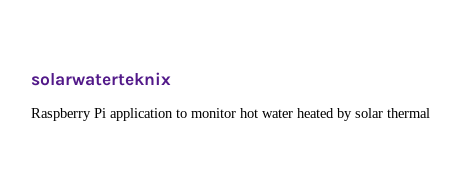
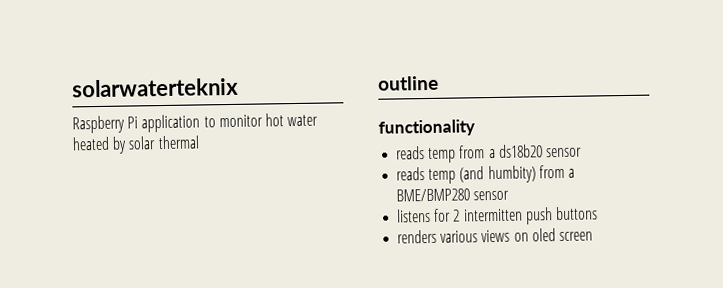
(430, 113) none -> [377,75,439,91] [378,119,475,137] [396,144,582,163] [396,164,575,184] [396,188,510,202] [396,206,598,225] [397,228,593,244] // outline // functionality // reads temp from a ds18b20 sensor // reads temp (and humbity) from a BME/BMP280 sensor // listens for 2 intermitten push buttons // renders various views on oled screen

